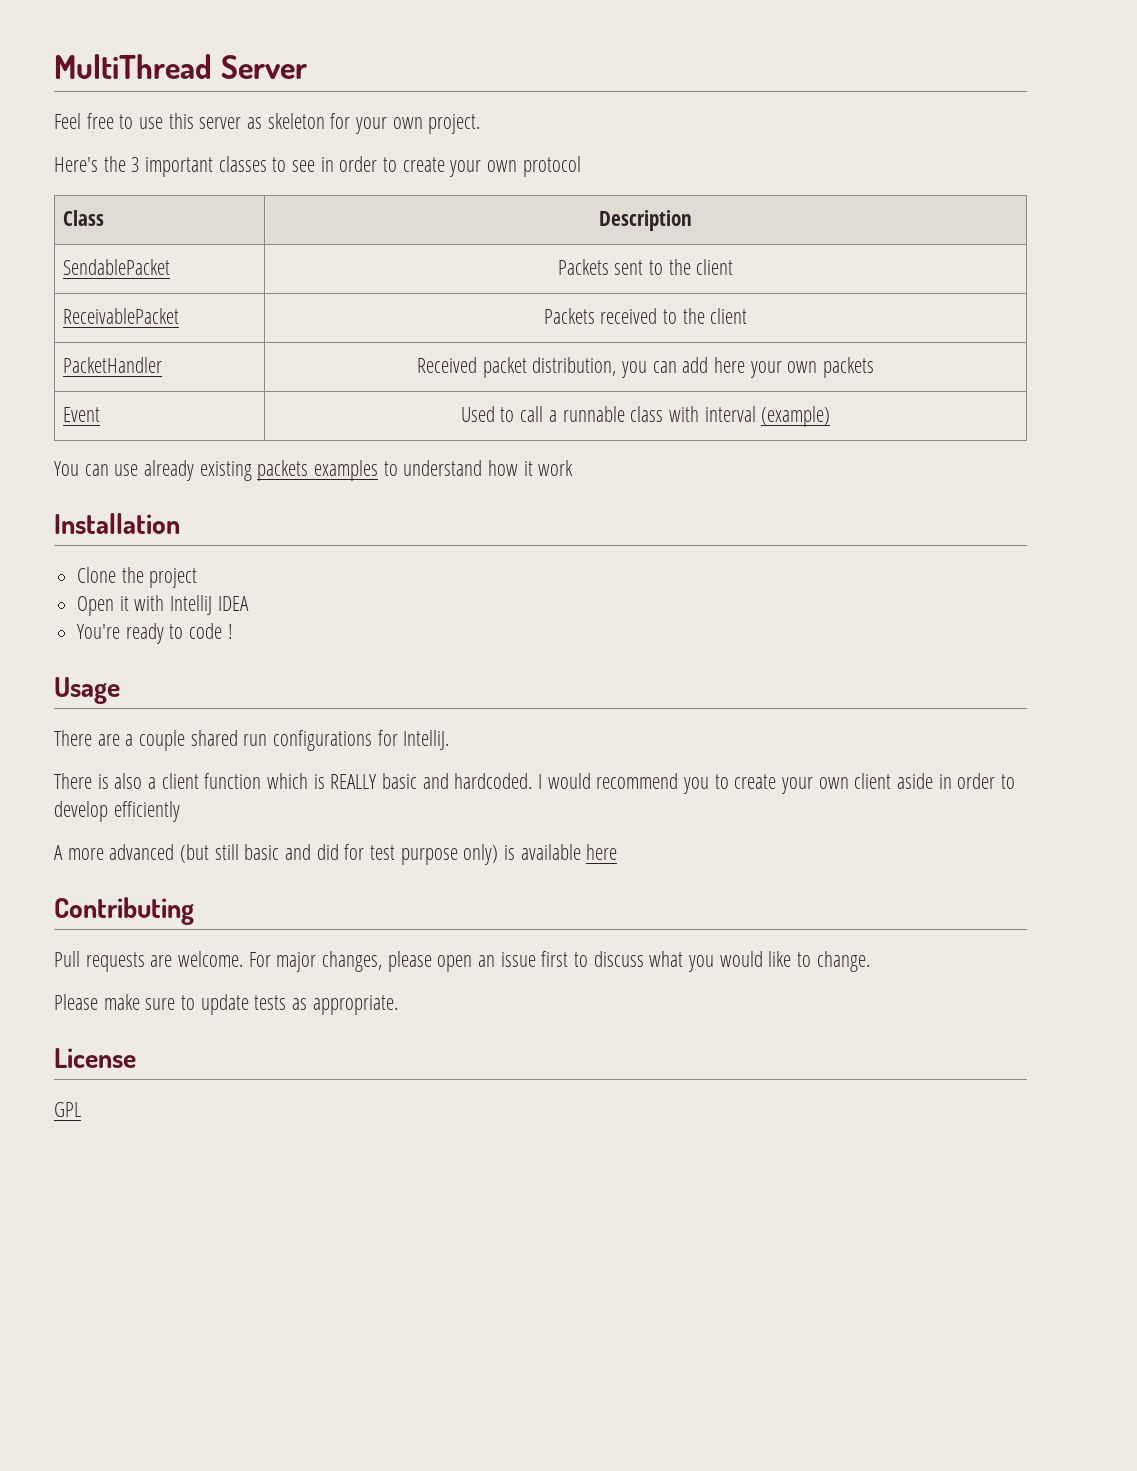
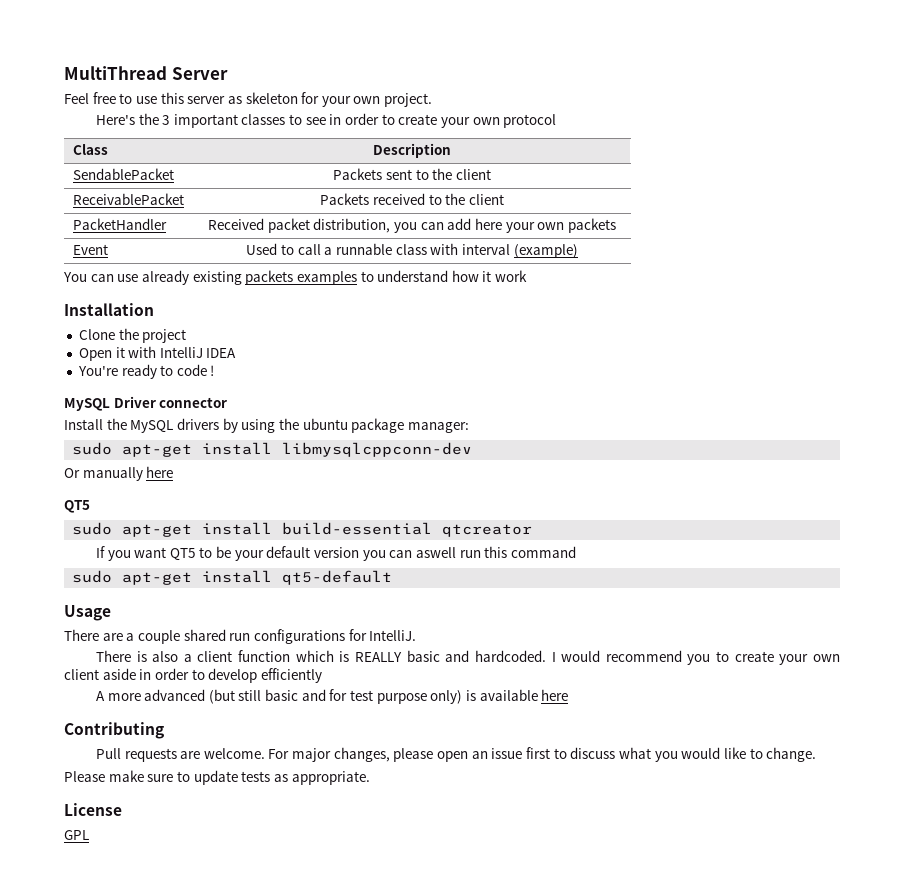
(233, 631) none -> [64,396,228,411] [64,418,469,433] [72,442,473,457] [64,466,174,481] [64,500,90,513] [72,522,533,537] [95,546,576,561] [72,570,393,585] // MySQL Driver connector // Install the MySQL drivers by using the ubuntu package manager: // sudo apt-get install libmysqlcppconn-dev // Or manually here // QT5 // sudo apt-get install build-essential qtcreator // If you want QT5 to be your default version you can aswell run this command // sudo apt-get install qt5-default
[316,844,339,860] did -> (326, 695) none

